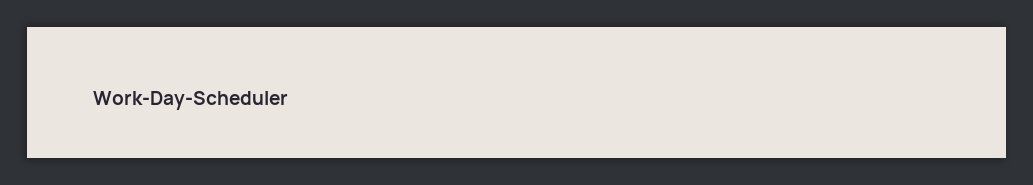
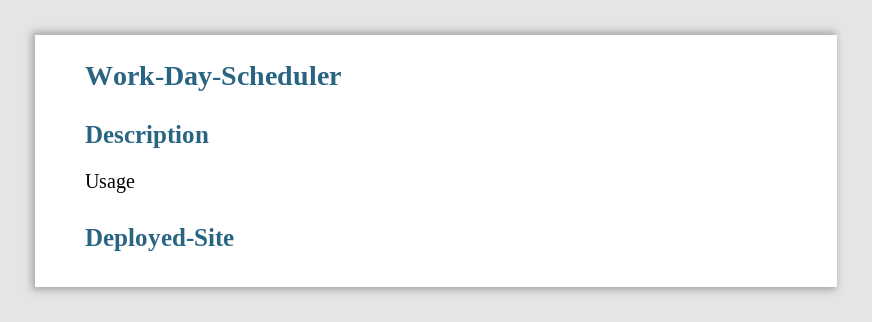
(288, 100) none -> [85,125,209,148] [85,174,135,193] [85,228,234,251] // Description // Usage // Deployed-Site

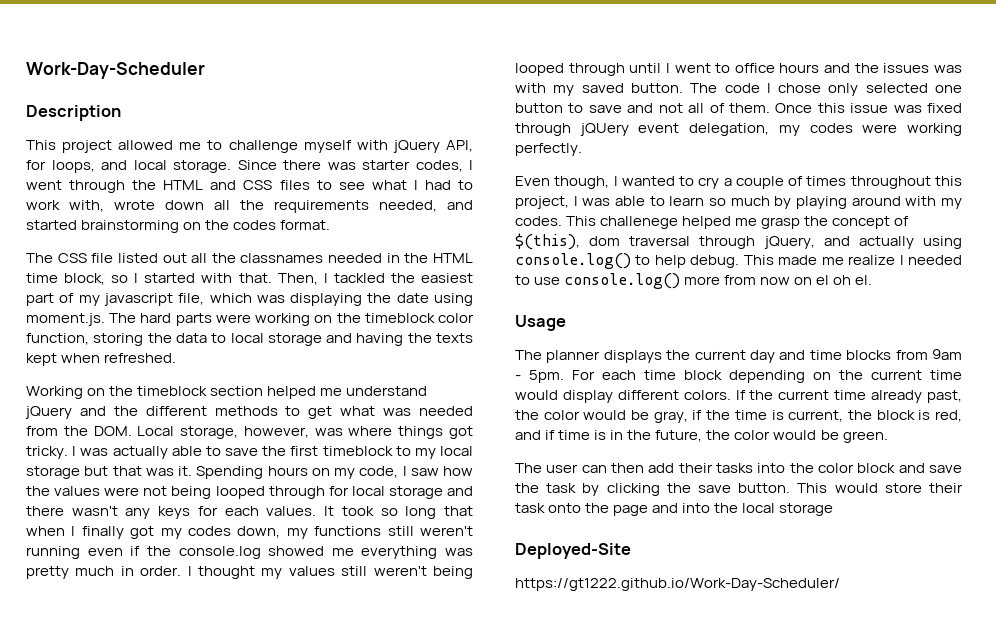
[85,174,135,193] Usage -> [26,140,473,153] [26,160,473,173] [26,180,473,193] [26,200,473,213] [26,220,331,233] [26,253,473,263] [26,273,474,285] [26,293,474,306] [26,313,475,326] [26,333,474,346] [26,353,177,366] [26,386,428,399] [25,406,474,419] [26,426,473,439] [26,446,474,459] [26,466,473,479] [26,486,474,499] [26,506,474,519] [26,526,473,539] [26,546,473,559] [26,566,473,579] [515,63,962,76] [515,83,962,96] [515,103,962,113] [515,123,962,136] [515,143,582,156] [515,176,962,189] [515,196,962,209] [515,216,910,229] [515,233,962,250] [515,253,963,269] [515,273,873,289] [515,315,566,331] [515,349,962,363] [515,370,962,383] [515,390,963,403] [515,410,962,423] [515,430,888,443] [515,463,962,473] [515,483,963,496] [515,503,834,516] This project allowed me to challenge myself with jQuery API, for loops, and local storage. Since there was starter codes, I went through the HTML and CSS files to see what I had to work with, wrote down all the requirements needed, and started brainstorming on the codes format. // The CSS file listed out all the classnames needed in the HTML time block, so I started with that. Then, I tackled the easiest part of my javascript file, which was displaying the date using moment.js. The hard parts were working on the timeblock color function, storing the data to local storage and having the texts kept when refreshed. // Working on the timeblock section helped me understand jQuery and the different methods to get what was needed from the DOM. Local storage, however, was where things got tricky. I was actually able to save the first timeblock to my local storage but that was it. Spending hours on my code, I saw how the values were not being looped through for local storage and there wasn't any keys for each values. It took so long that when I finally got my codes down, my functions still weren't running even if the console.log showed me everything was pretty much in order. I thought my values still weren't being looped through until I went to office hours and the issues was with my saved button. The code I chose only selected one button to save and not all of them. Once this issue was fixed through jQUery event delegation, my codes were working perfectly. // Even though, I wanted to cry a couple of times throughout this project, I was able to learn so much by playing around with my codes. This challenege helped me grasp the concept of $(this), dom traversal through jQuery, and actually using console.log() to help debug. This made me realize I needed to use console.log() more from now on el oh el. // Usage // The planner displays the current day and time blocks from 9am - 5pm. For each time block depending on the current time would display different colors. If the current time already past, the color would be gray, if the time is current, the block is red, and if time is in the future, the color would be green. // The user can then add their tasks into the color block and save the task by clicking the save button. This would store their task onto the page and into the local storage
(234, 239) none -> [515,578,840,591] // https://gt1222.github.io/Work-Day-Scheduler/

